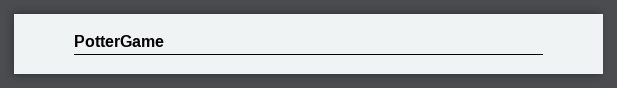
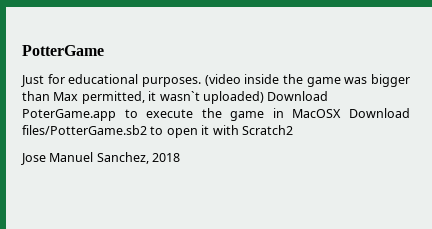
(164, 41) none -> [21,74,411,87] [22,91,329,104] [22,108,410,121] [22,125,293,138] [21,152,181,165] // Just for educational purposes. (video inside the game was bigger than Max permitted, it wasn`t uploaded) Download PoterGame.app to execute the game in MacOSX Download files/PotterGame.sb2 to open it with Scratch2 // Jose Manuel Sanchez, 2018

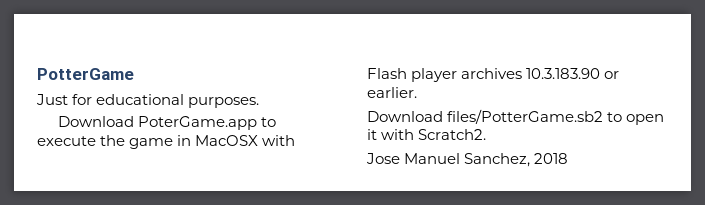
[204,74,411,87] [22,91,264,104] (video inside the game was bigger than Max permitted, it wasn`t uploaded) -> (260, 102) //
(342, 113) none -> [262,135,296,146] [367,68,620,82] [367,87,417,98] with Flash player archives 10.3.183.90 or earlier. //
[241,125,293,135] Scratch2 -> [418,129,487,140] Scratch2.

